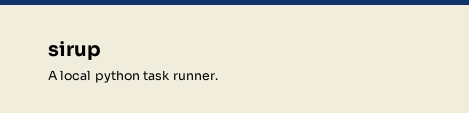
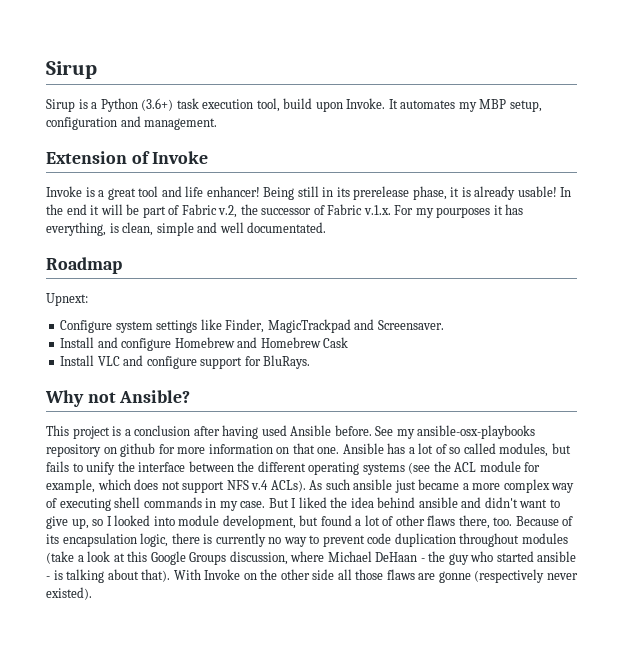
[48,41,101,60] [48,70,218,83] sirup // A local python task runner. -> [46,61,97,79] [46,98,542,112] [46,116,218,130] [46,151,209,164] [46,186,572,200] [46,204,524,218] [46,222,327,236] [46,257,122,274] [46,293,88,306] [60,319,444,333] [60,337,349,351] [60,355,311,369] [45,390,191,407] [46,425,536,439] [46,443,571,457] [46,461,541,475] [46,479,575,493] [46,497,560,511] [46,515,574,529] [46,533,568,547] [46,551,577,565] [46,569,578,583] [46,587,92,600] Sirup // Sirup is a Python (3.6+) task execution tool, build upon Invoke. It automates my MBP setup, configuration and management. // Extension of Invoke // Invoke is a great tool and life enhancer! Being still in its prerelease phase, it is already usable! In the end it will be part of Fabric v.2, the successor of Fabric v.1.x. For my pourposes it has everything, is clean, simple and well documentated. // Roadmap // Upnext: // Configure system settings like Finder, MagicTrackpad and Screensaver. // Install and configure Homebrew and Homebrew Cask // Install VLC and configure support for BluRays. // Why not Ansible? // This project is a conclusion after having used Ansible before. See my ansible-osx-playbooks repository on github for more information on that one. Ansible has a lot of so called modules, but fails to unify the interface between the different operating systems (see the ACL module for example, which does not support NFS v.4 ACLs). As such ansible just became a more complex way of executing shell commands in my case. But I liked the idea behind ansible and didn't want to give up, so I looked into module development, but found a lot of other flaws there, too. Because of its encapsulation logic, there is currently no way to prevent code duplication throughout modules (take a look at this Google Groups discussion, where Michael DeHaan - the guy who started ansible - is talking about that). With Invoke on the other side all those flaws are gonne (respectively never existed).

